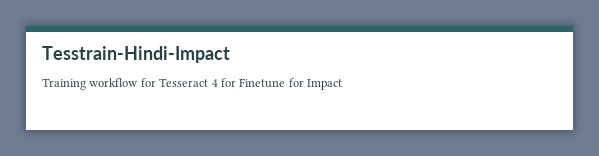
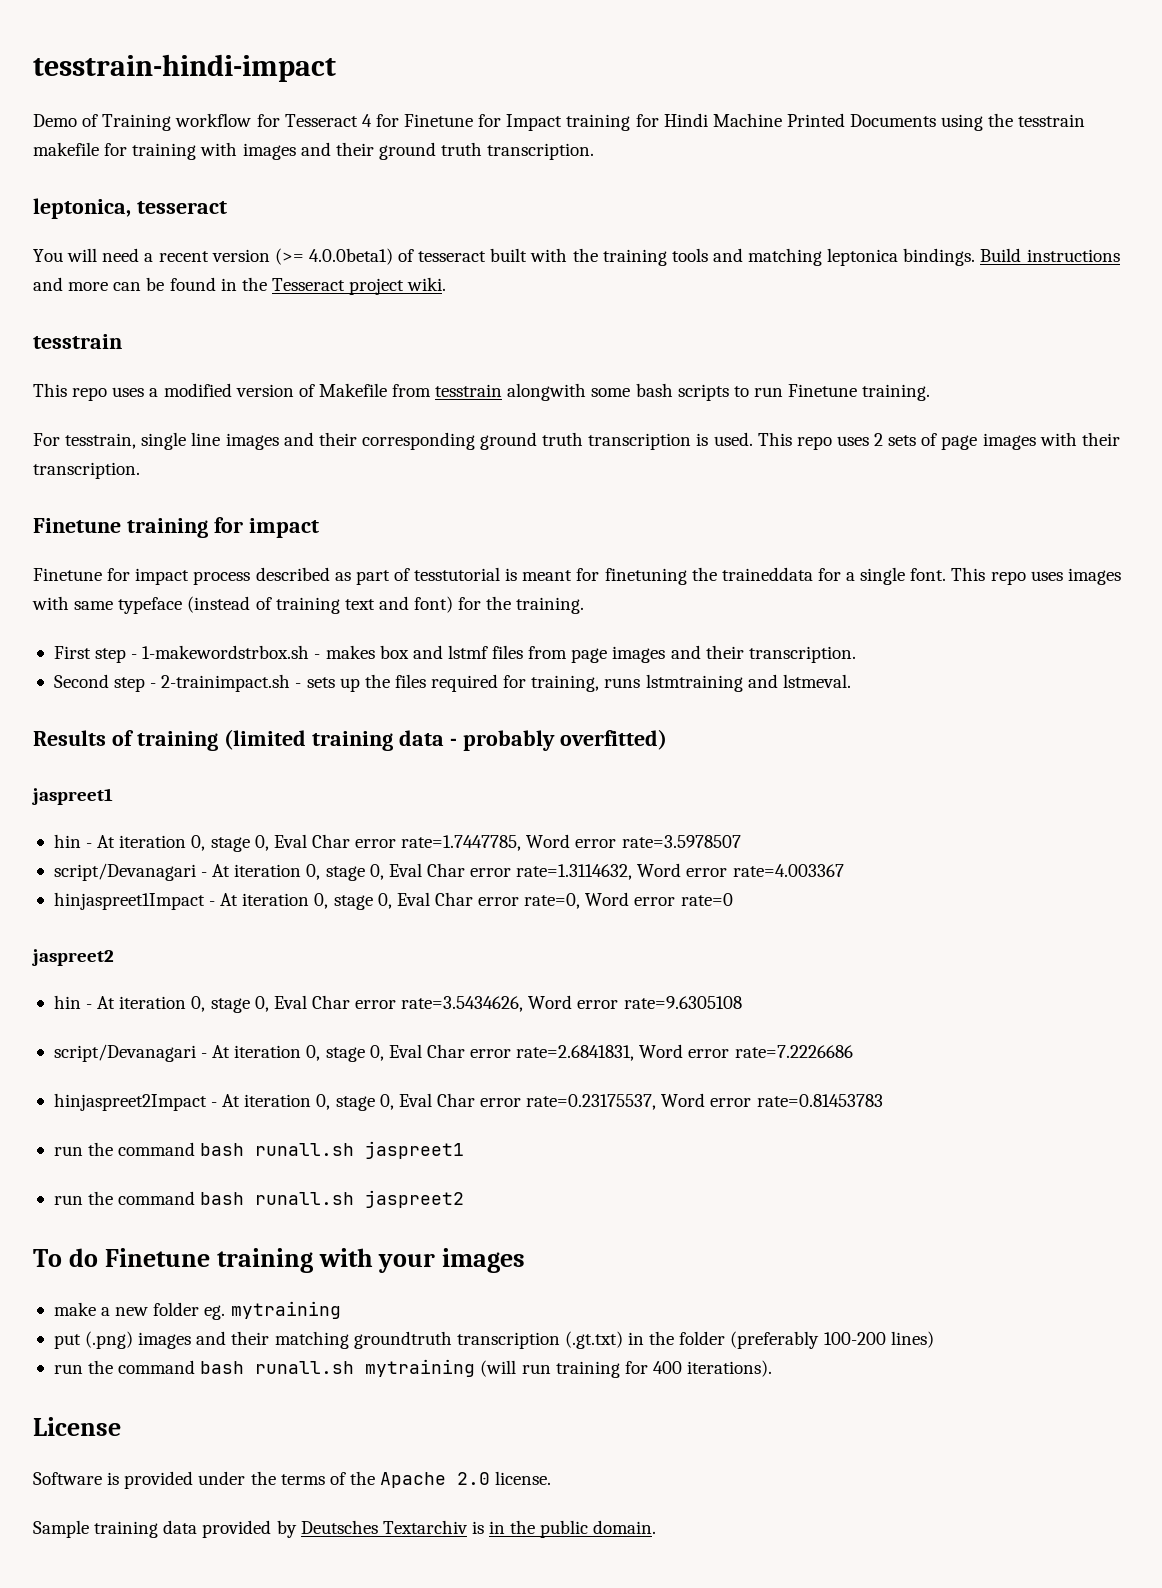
[42,46,230,63] Tesstrain-Hindi-Impact // -> [33,54,336,82] [33,114,99,127] tesstrain-hindi-impact // Demo of
(342, 84) none -> [566,113,1086,131] [33,142,595,160] [33,198,227,219] [33,248,1120,266] [33,277,447,295] [33,334,122,349] [33,383,931,401] [33,432,1120,450] [33,462,140,479] [33,517,319,538] [33,567,1121,585] [32,596,585,614] [53,645,856,663] [53,674,851,692] [33,729,667,751] [32,788,113,805] [53,834,741,852] [53,863,844,881] [53,892,733,910] [32,949,114,966] [53,995,742,1013] [53,1044,853,1062] [53,1093,883,1111] [53,1141,465,1159] [53,1190,465,1208] [33,1248,526,1273] [53,1301,341,1320] [53,1331,934,1349] [53,1359,773,1378] [33,1417,121,1436] [33,1471,552,1489] [33,1520,657,1538] training for Hindi Machine Printed Documents using the tesstrain makefile for training with images and their ground truth transcription. // leptonica, tesseract // You will need a recent version (>= 4.0.0beta1) of tesseract built with the training tools and matching leptonica bindings. Build instructions and more can be found in the Tesseract project wiki. // tesstrain // This repo uses a modified version of Makefile from tesstrain alongwith some bash scripts to run Finetune training. // For tesstrain, single line images and their corresponding ground truth transcription is used. This repo uses 2 sets of page images with their transcription. // Finetune training for impact // Finetune for impact process described as part of tesstutorial is meant for finetuning the traineddata for a single font. This repo uses images with same typeface (instead of training text and font) for the training. // First step - 1-makewordstrbox.sh - makes box and lstmf files from page images and their transcription. // Second step - 2-trainimpact.sh - sets up the files required for training, runs lstmtraining and lstmeval. // Results of training (limited training data - probably overfitted) // jaspreet1 // hin - At iteration 0, stage 0, Eval Char error rate=1.7447785, Word error rate=3.5978507 // script/Devanagari - At iteration 0, stage 0, Eval Char error rate=1.3114632, Word error rate=4.003367 // hinjaspreet1Impact - At iteration 0, stage 0, Eval Char error rate=0, Word error rate=0 // jaspreet2 // hin - At iteration 0, stage 0, Eval Char error rate=3.5434626, Word error rate=9.6305108 // script/Devanagari - At iteration 0, stage 0, Eval Char error rate=2.6841831, Word error rate=7.2226686 // hinjaspreet2Impact - At iteration 0, stage 0, Eval Char error rate=0.23175537, Word error rate=0.81453783 // run the command bash runall.sh jaspreet1 // run the command bash runall.sh jaspreet2 // To do Finetune training with your images // make a new folder eg. mytraining // put (.png) images and their matching groundtruth transcription (.gt.txt) in the folder (preferably 100-200 lines) // run the command bash runall.sh mytraining (will run training for 400 iterations). // License // Software is provided under the terms of the Apache 2.0 license. // Sample training data provided by Deutsches Textarchiv is in the public domain.

